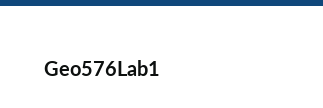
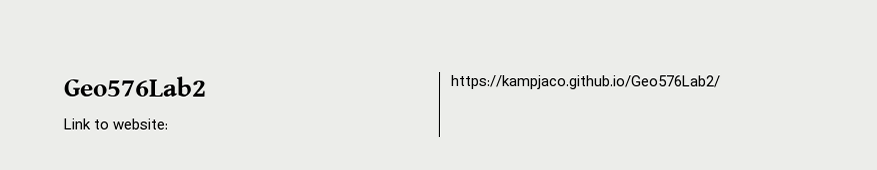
[44,60,160,76] Geo576Lab1 -> [63,76,207,97] [63,118,169,130] [450,75,721,90] Geo576Lab2 // Link to website: https://kampjaco.github.io/Geo576Lab2/

